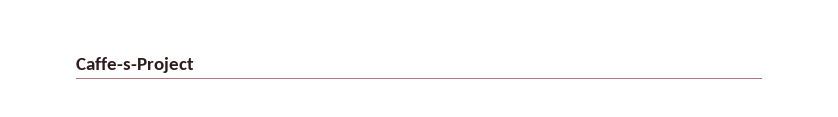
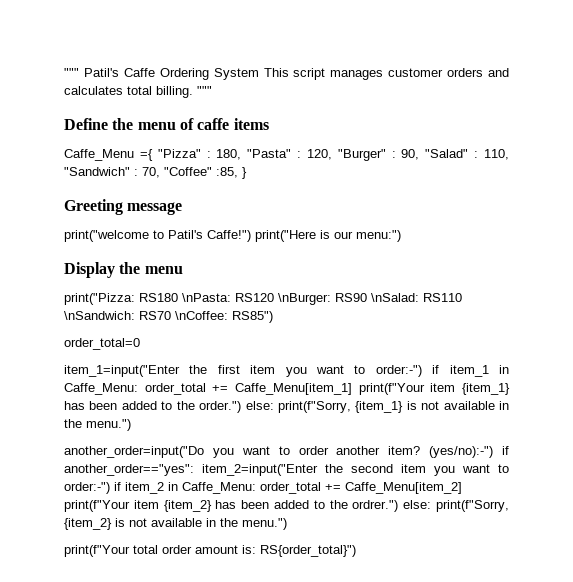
[76,57,194,73] Caffe-s-Project -> [64,68,509,80] [64,86,212,98] [64,118,269,130] [64,149,510,161] [64,167,247,179] [64,199,183,215] [64,230,401,242] [64,262,183,278] [64,293,462,305] [64,311,273,323] [64,338,140,350] [64,365,509,377] [64,383,511,395] [64,401,510,413] [64,419,131,431] [64,446,509,458] [64,464,509,476] [64,482,462,494] [64,500,510,512] [64,518,287,530] [64,545,356,557] """ Patil's Caffe Ordering System This script manages customer orders and calculates total billing. """ // Define the menu of caffe items // Caffe_Menu ={ "Pizza" : 180, "Pasta" : 120, "Burger" : 90, "Salad" : 110, "Sandwich" : 70, "Coffee" :85, } // Greeting message // print("welcome to Patil's Caffe!") print("Here is our menu:") // Display the menu // print("Pizza: RS180 \nPasta: RS120 \nBurger: RS90 \nSalad: RS110 \nSandwich: RS70 \nCoffee: RS85") // order_total=0 // item_1=input("Enter the first item you want to order:-") if item_1 in Caffe_Menu: order_total += Caffe_Menu[item_1] print(f"Your item {item_1} has been added to the order.") else: print(f"Sorry, {item_1} is not available in the menu.") // another_order=input("Do you want to order another item? (yes/no):-") if another_order=="yes": item_2=input("Enter the second item you want to order:-") if item_2 in Caffe_Menu: order_total += Caffe_Menu[item_2] print(f"Your item {item_2} has been added to the ordrer.") else: print(f"Sorry, {item_2} is not available in the menu.") // print(f"Your total order amount is: RS{order_total}")

